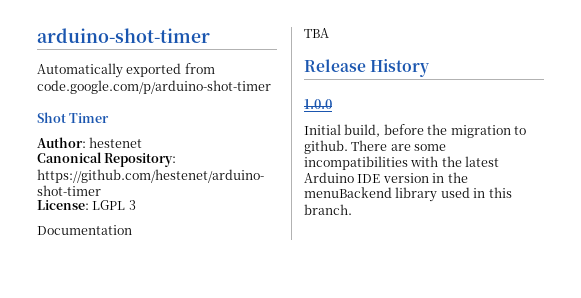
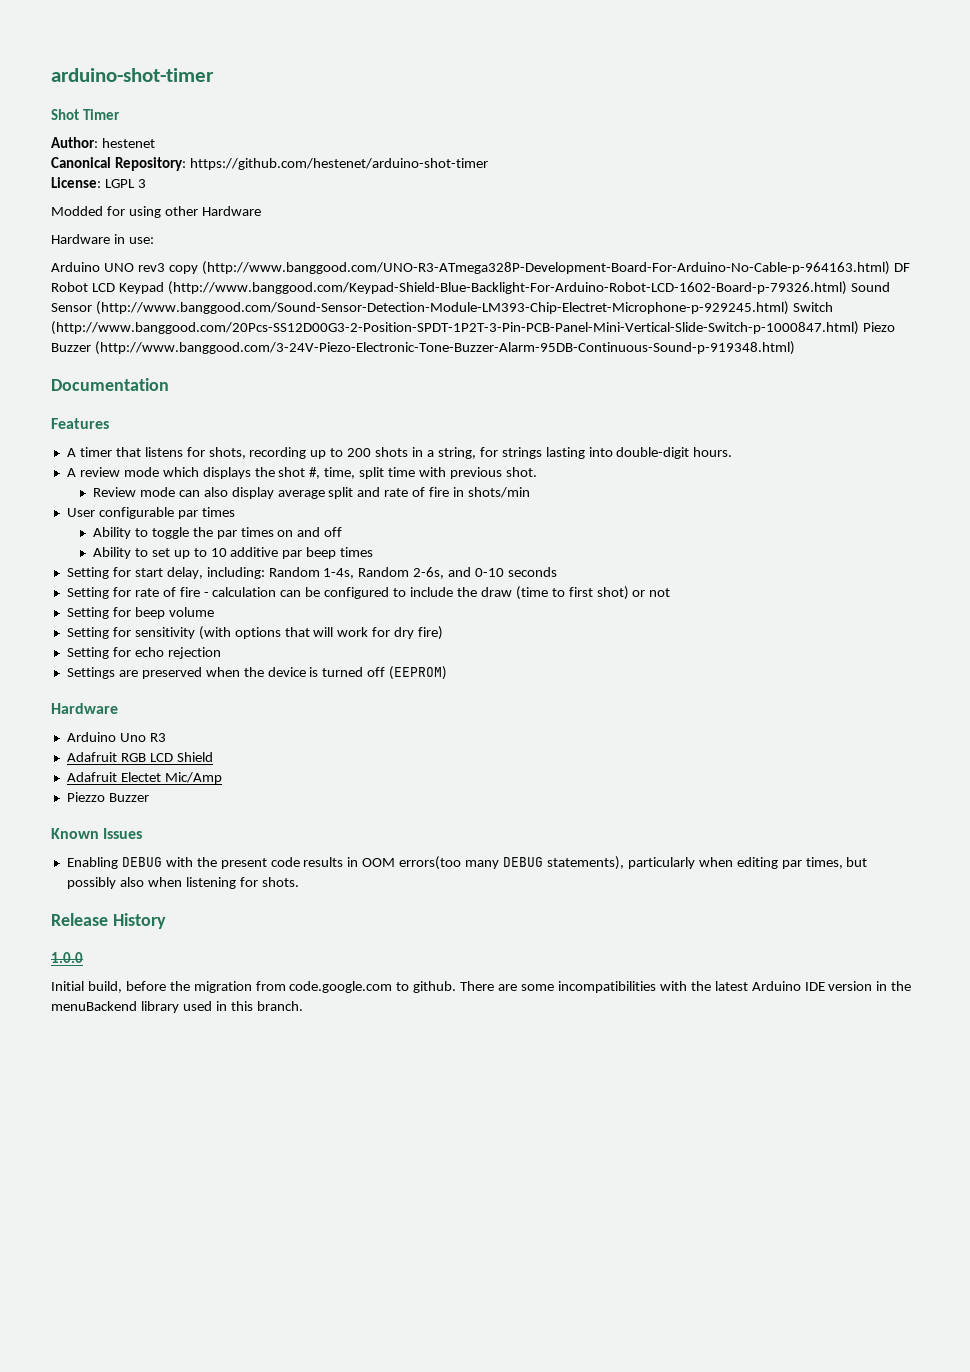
[37,63,215,78] [37,80,271,94] // Automatically exported from code.google.com/p/arduino-shot-timer -> (214, 75) none
[37,225,132,235] [304,28,329,38] Documentation // TBA -> [51,206,261,218] [51,234,154,244] [51,261,910,275] [51,281,890,295] [51,301,833,315] [51,321,895,335] [51,341,795,355] [51,378,169,391] [51,418,109,429] [66,447,733,459] [66,467,537,479] [92,487,530,499] [66,507,235,519] [92,527,343,539] [92,547,374,559] [66,567,558,579] [66,586,671,600] [66,607,214,619] [66,626,444,640] [66,647,221,659] [66,666,448,680] [51,703,118,714] [66,732,166,742] [66,752,213,762] [66,772,222,784] [66,792,149,802] [51,828,143,839] [66,856,868,870] [66,877,299,889] Modded for using other Hardware // Hardware in use: // Arduino UNO rev3 copy (http://www.banggood.com/UNO-R3-ATmega328P-Development-Board-For-Arduino-No-Cable-p-964163.html) DF Robot LCD Keypad (http://www.banggood.com/Keypad-Shield-Blue-Backlight-For-Arduino-Robot-LCD-1602-Board-p-79326.html) Sound Sensor (http://www.banggood.com/Sound-Sensor-Detection-Module-LM393-Chip-Electret-Microphone-p-929245.html) Switch (http://www.banggood.com/20Pcs-SS12D00G3-2-Position-SPDT-1P2T-3-Pin-PCB-Panel-Mini-Vertical-Slide-Switch-p-1000847.html) Piezo Buzzer (http://www.banggood.com/3-24V-Piezo-Electronic-Tone-Buzzer-Alarm-95DB-Continuous-Sound-p-919348.html) // Documentation // Features // A timer that listens for shots, recording up to 200 shots in a string, for strings lasting into double-digit hours. // A review mode which displays the shot #, time, split time with previous shot. // Review mode can also display average split and rate of fire in shots/min // User configurable par times // Ability to toggle the par times on and off // Ability to set up to 10 additive par beep times // Setting for start delay, including: Random 1-4s, Random 2-6s, and 0-10 seconds // Setting for rate of fire - calculation can be configured to include the draw (time to first shot) or not // Setting for beep volume // Setting for sensitivity (with options that will work for dry fire) // Setting for echo rejection // Settings are preserved when the device is turned off (EEPROM) // Hardware // Arduino Uno R3 // Adafruit RGB LCD Shield // Adafruit Electet Mic/Amp // Piezzo Buzzer // Known Issues // Enabling DEBUG with the present code results in OOM errors(too many DEBUG statements), particularly when editing par times, but possibly also when listening for shots.
(511, 131) none -> [255,981,393,993] from code.google.com

